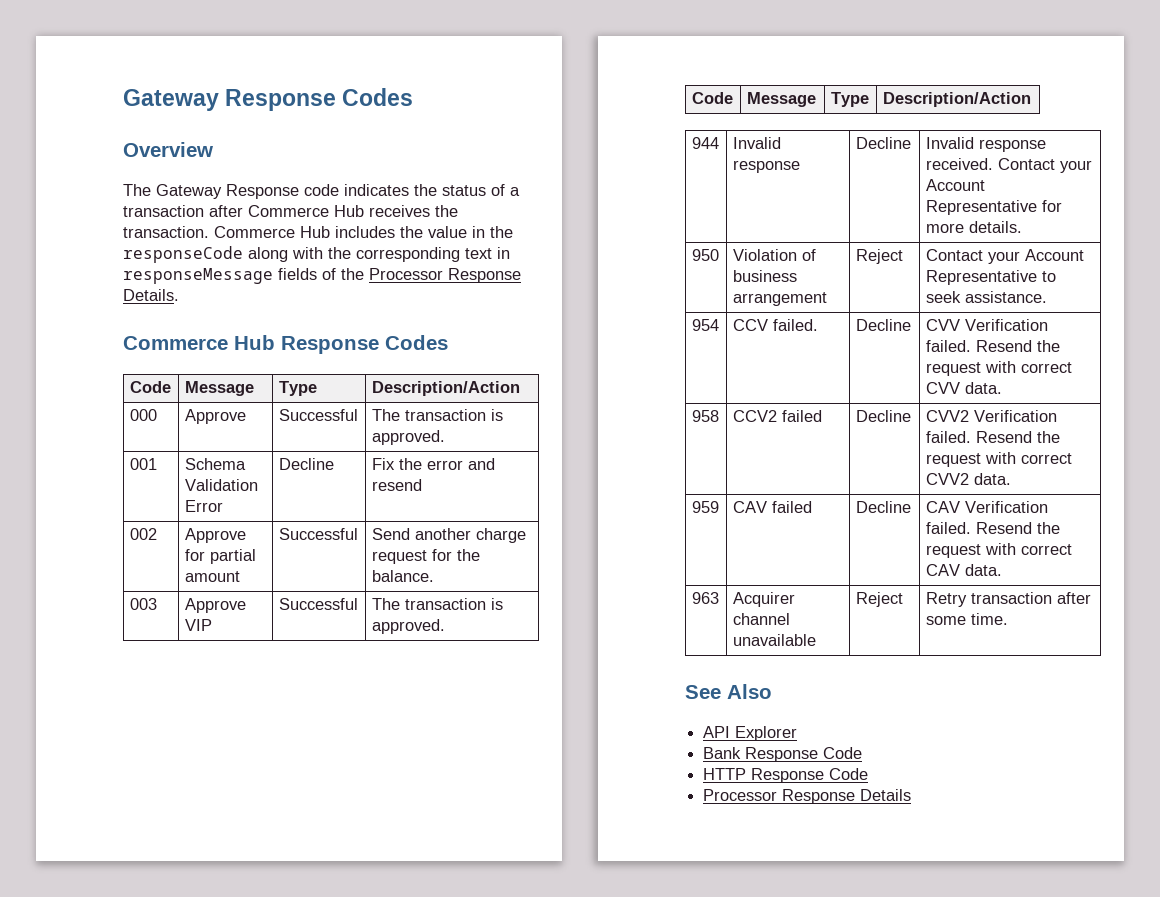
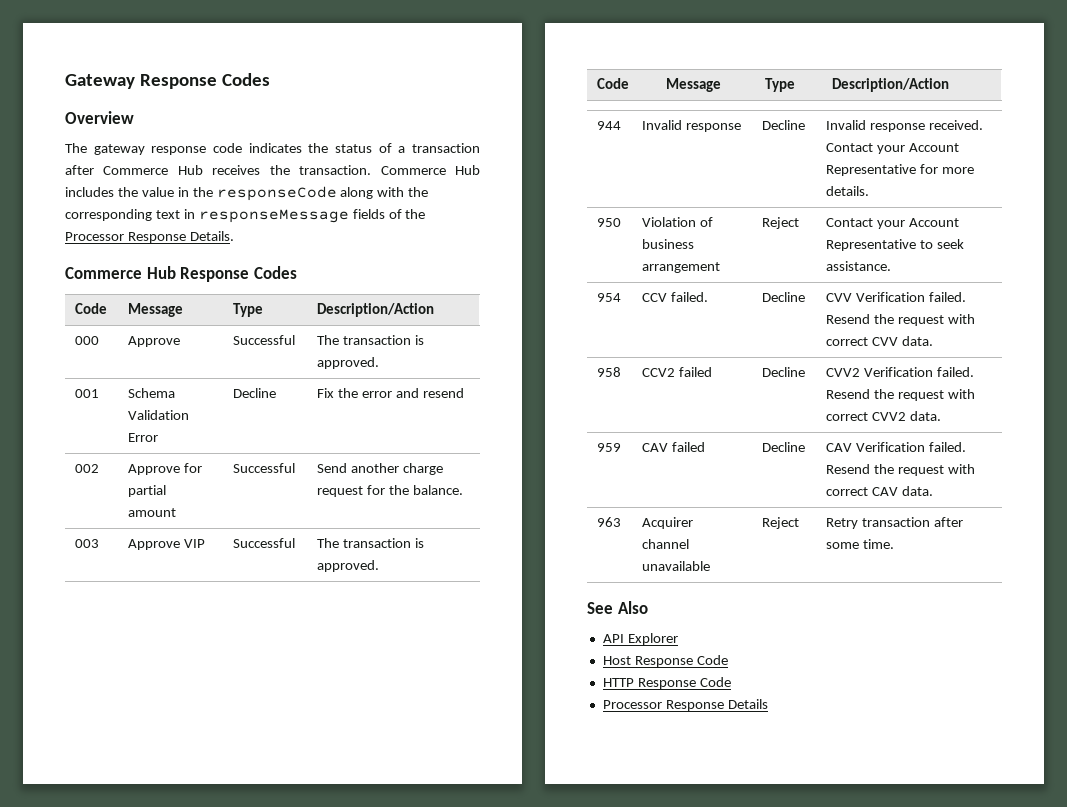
[156,184,299,199] Gateway Response -> [93,144,207,155] gateway response
[703,747,742,759] Bank -> [602,656,631,665] Host

